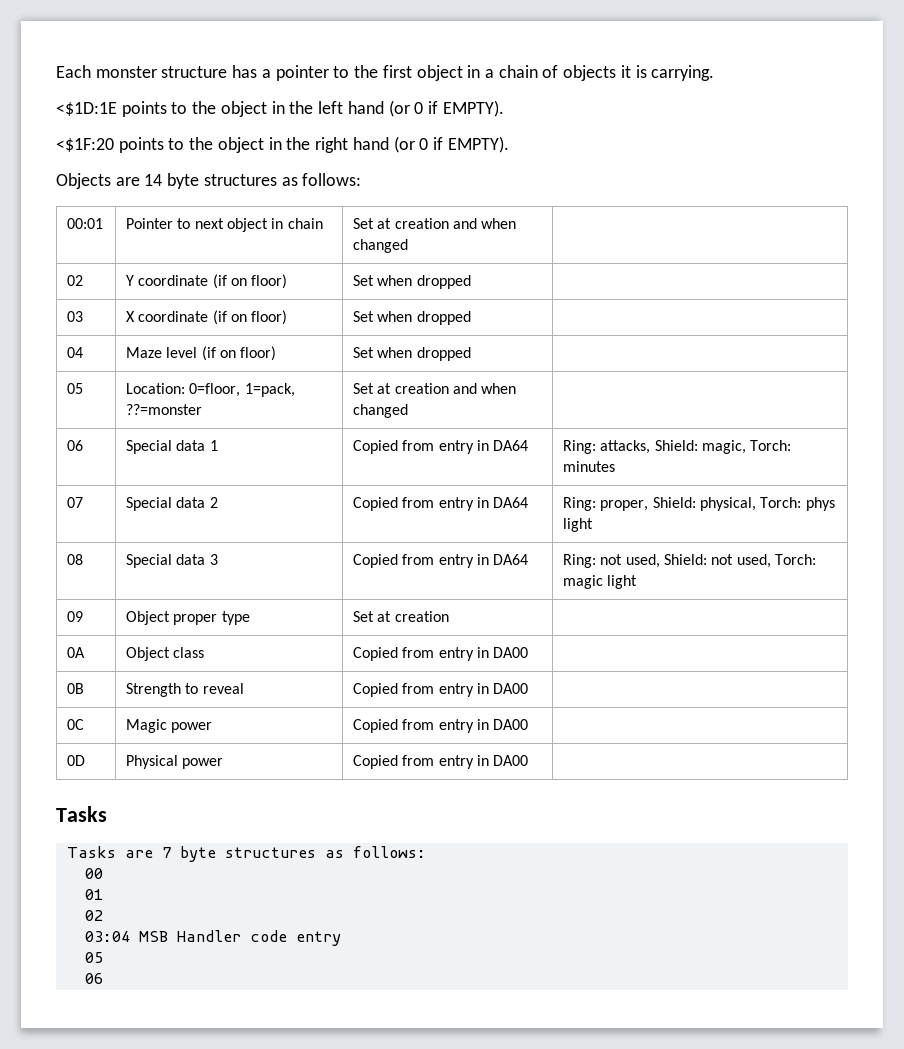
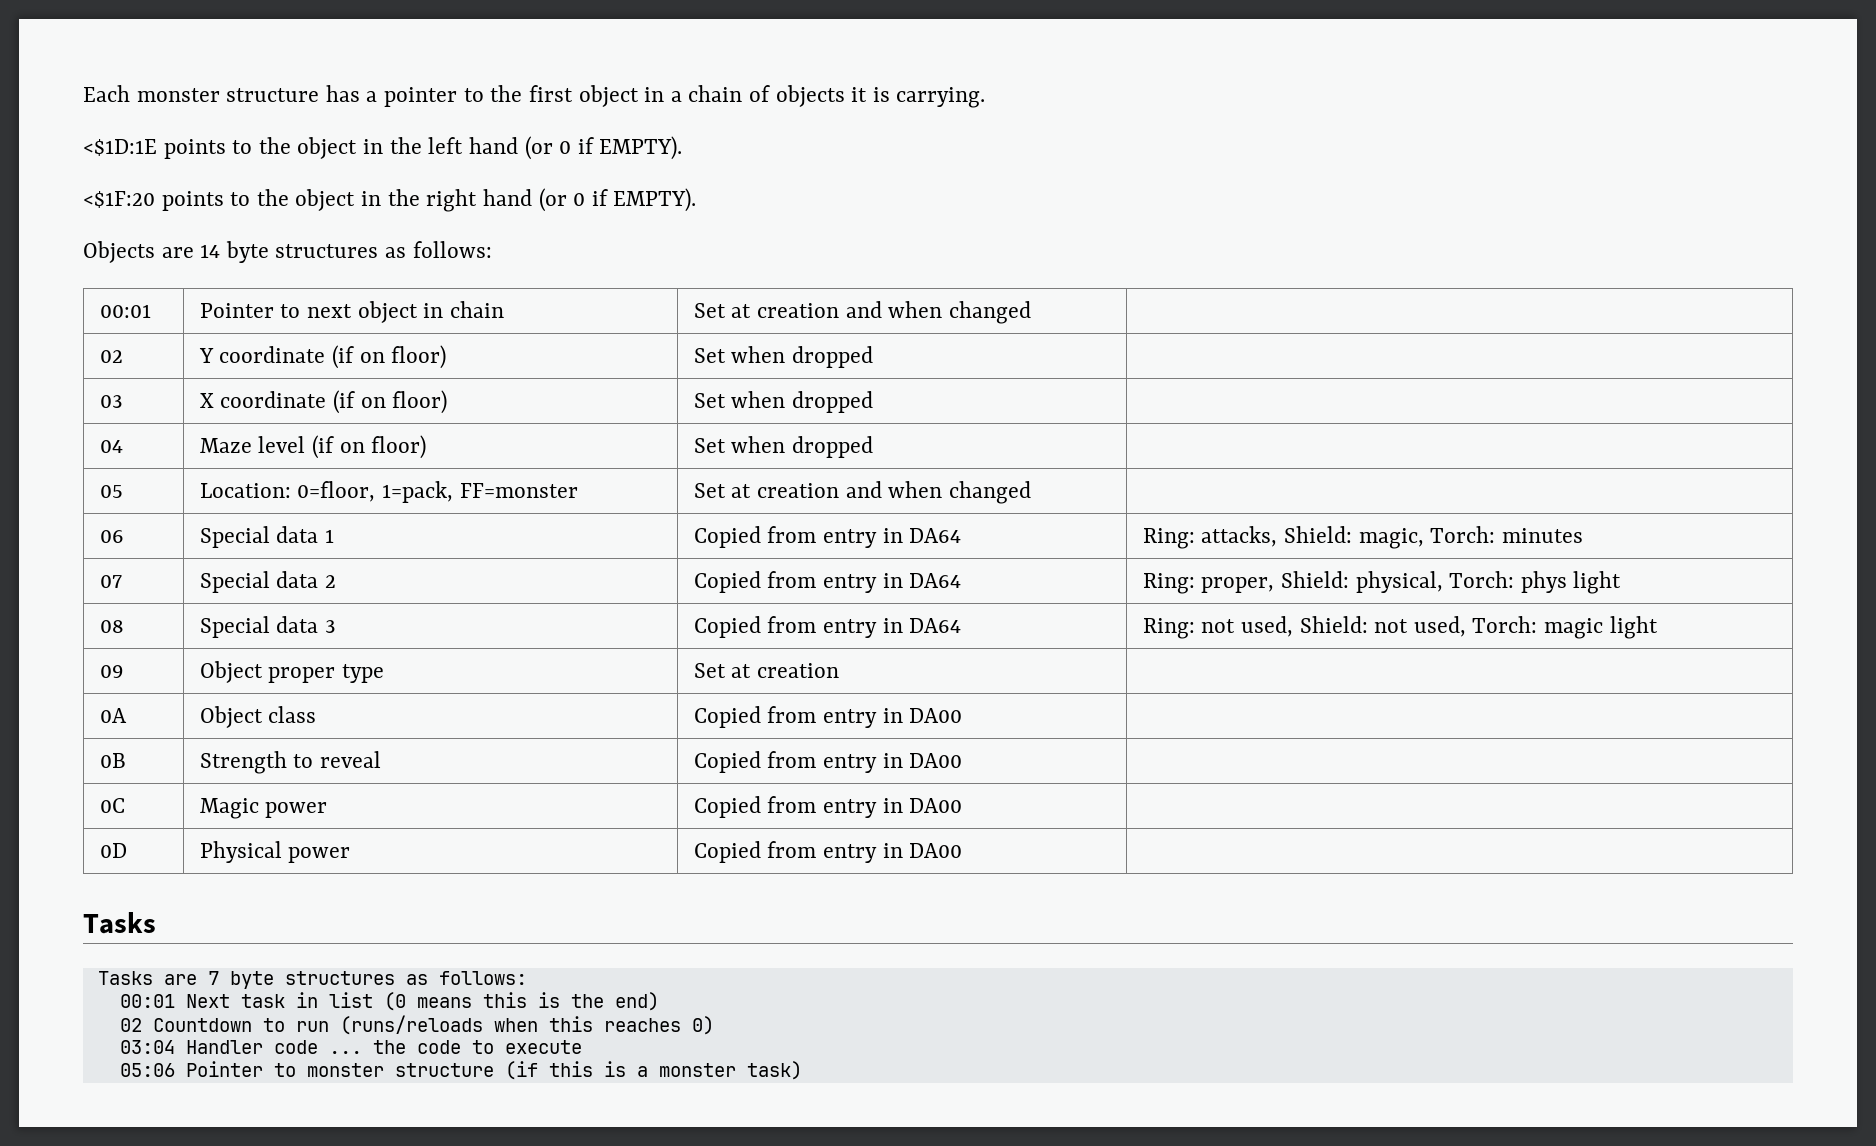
[126,404,203,415] ??=monster -> [459,483,578,498] FF=monster
[84,868,103,879] [84,889,103,900] [84,910,103,921] 00 // 01 // 02 -> [119,992,659,1011] [119,1015,714,1035] 00:01 Next task in list (0 means this is the end) // 02 Countdown to run (runs/reloads when this reaches 0)
[138,931,168,942] MSB -> (175, 1047) none
[295,931,341,946] [84,952,103,963] [84,973,103,984] entry // 05 // 06 -> [328,1040,582,1054] [119,1061,802,1080] ... the code to execute // 05:06 Pointer to monster structure (if this is a monster task)

